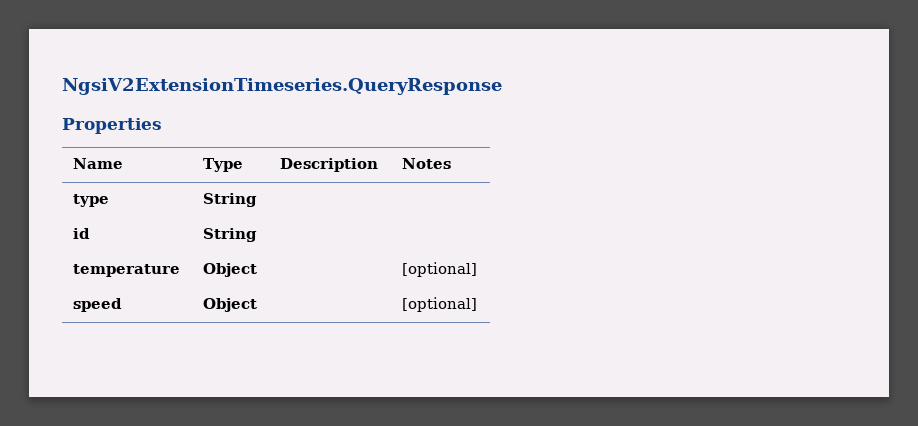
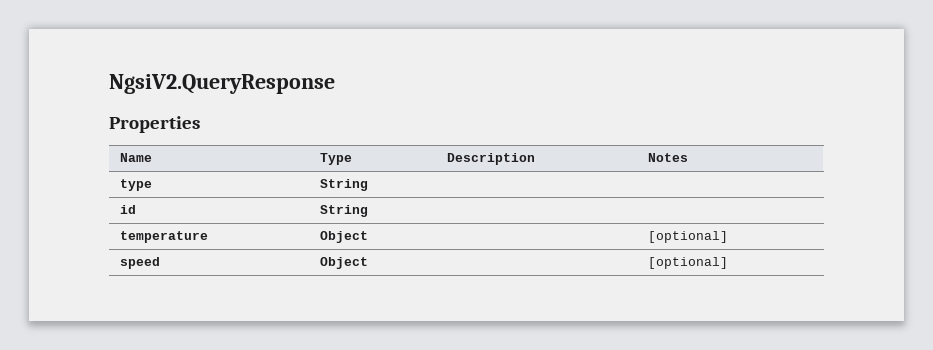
[62,78,502,95] NgsiV2ExtensionTimeseries.QueryResponse -> [109,74,335,94] NgsiV2.QueryResponse

